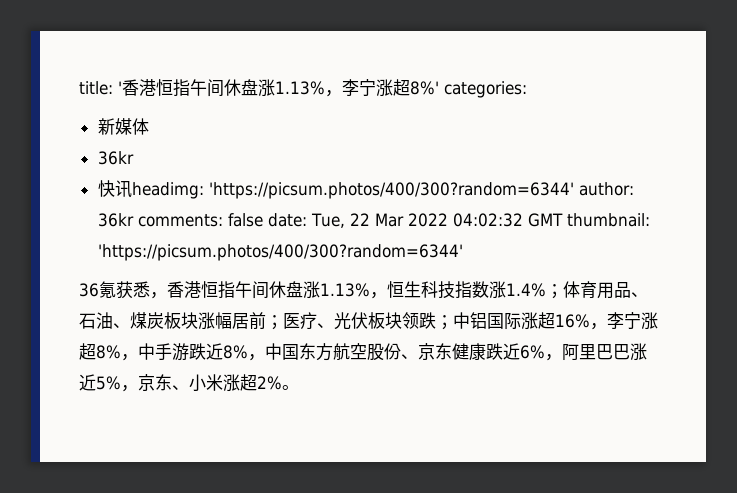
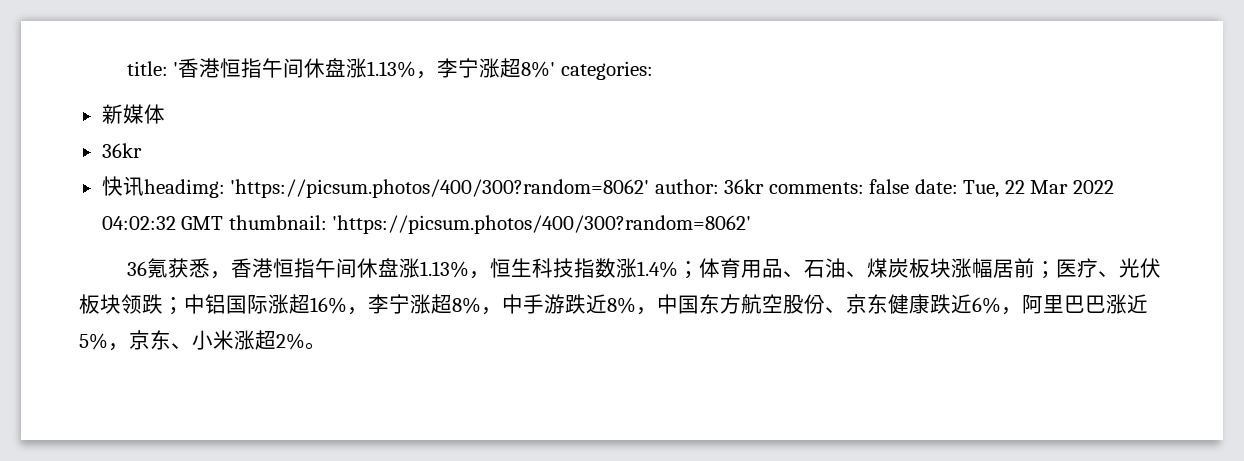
[208,182,574,199] 'https://picsum.photos/400/300?random=6344' -> [230,179,650,198] 'https://picsum.photos/400/300?random=8062'
[97,244,463,261] 'https://picsum.photos/400/300?random=6344' -> [332,215,752,234] 'https://picsum.photos/400/300?random=8062'

